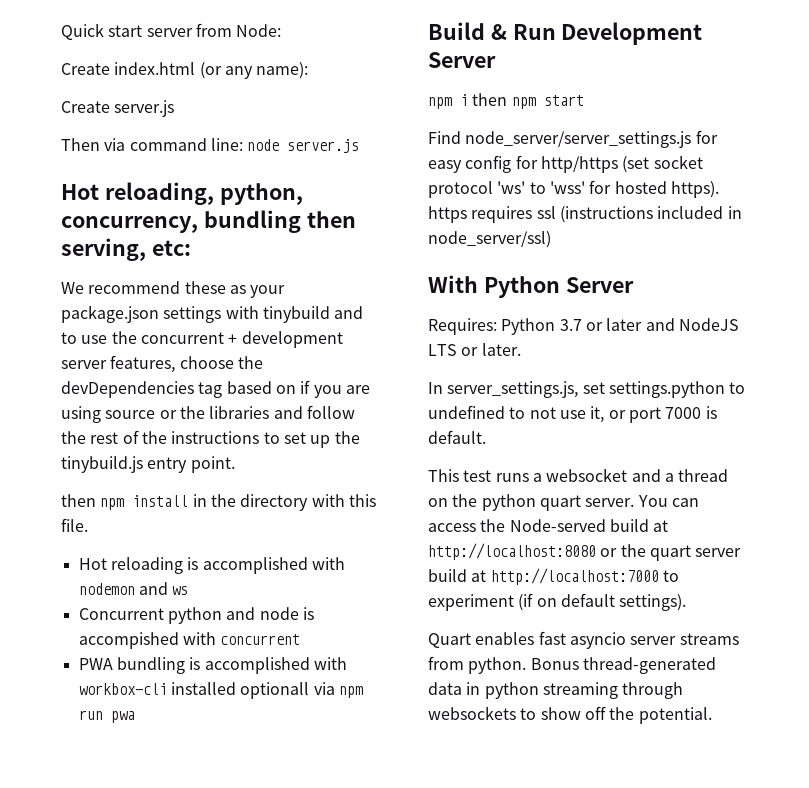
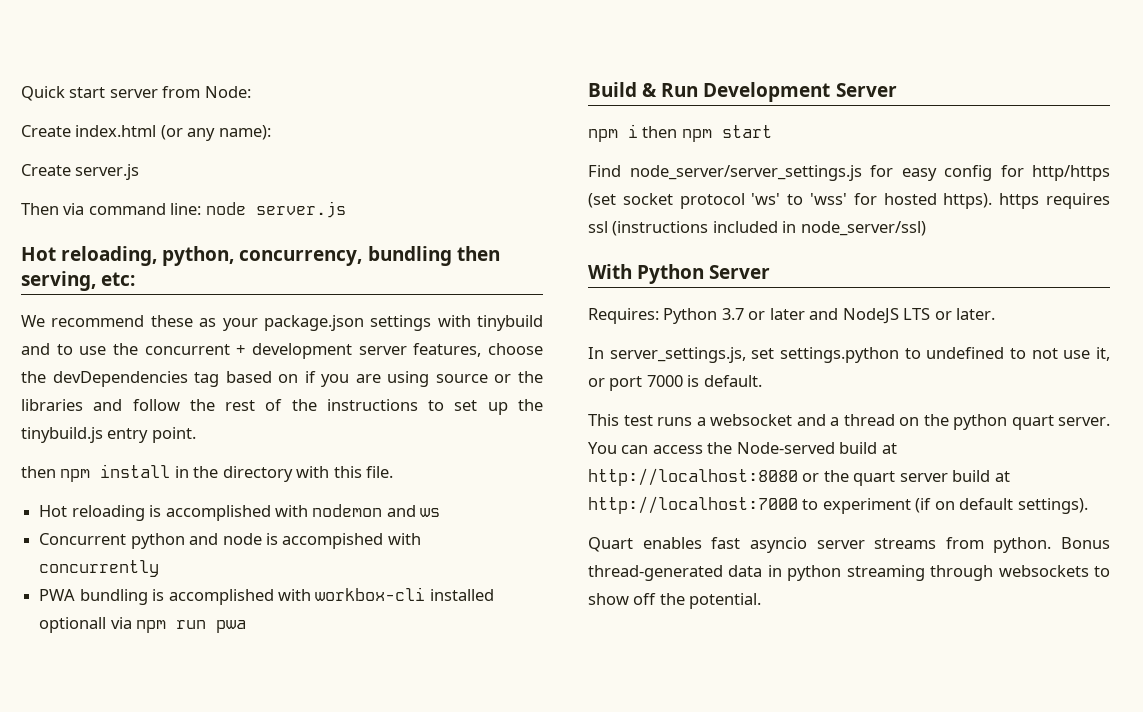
[220,634,301,645] concurrent -> [39,560,160,577] concurrently

